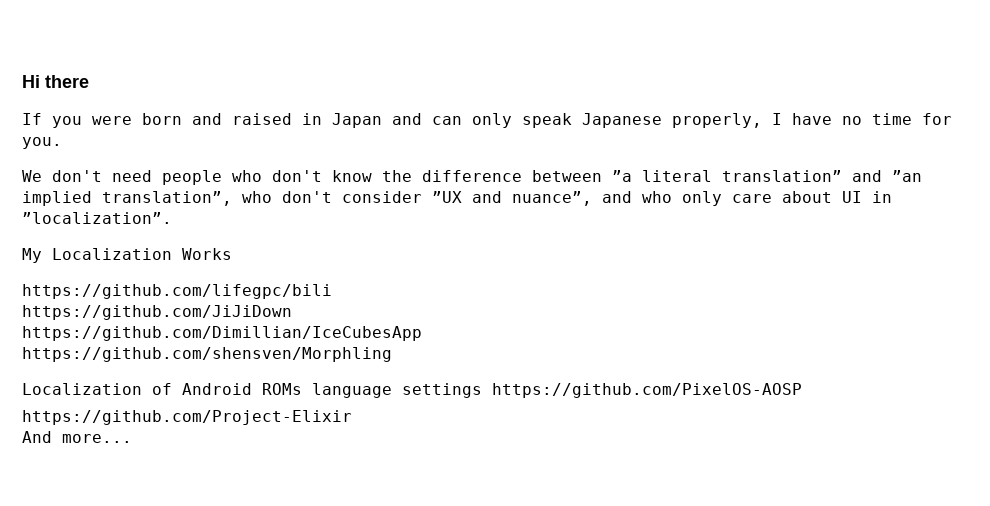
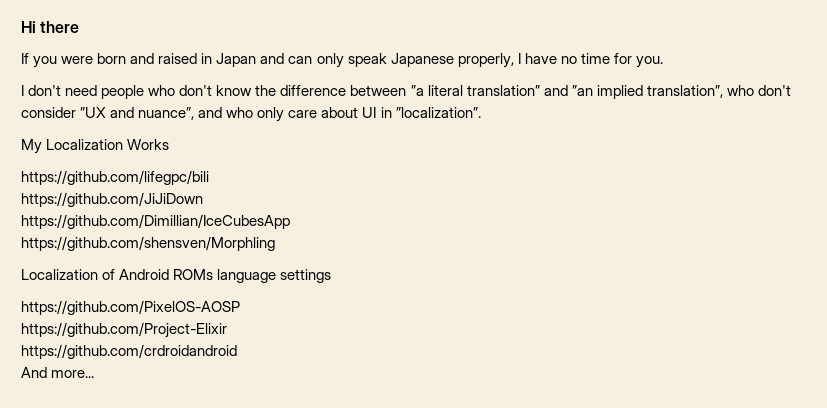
[22,170,42,182] We -> [21,85,24,96] I
(482, 390) none -> (332, 276) //
(352, 417) none -> [21,344,237,359] // https://github.com/crdroidandroid

